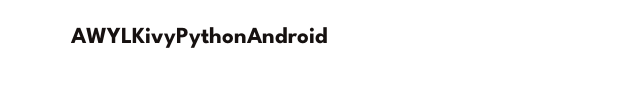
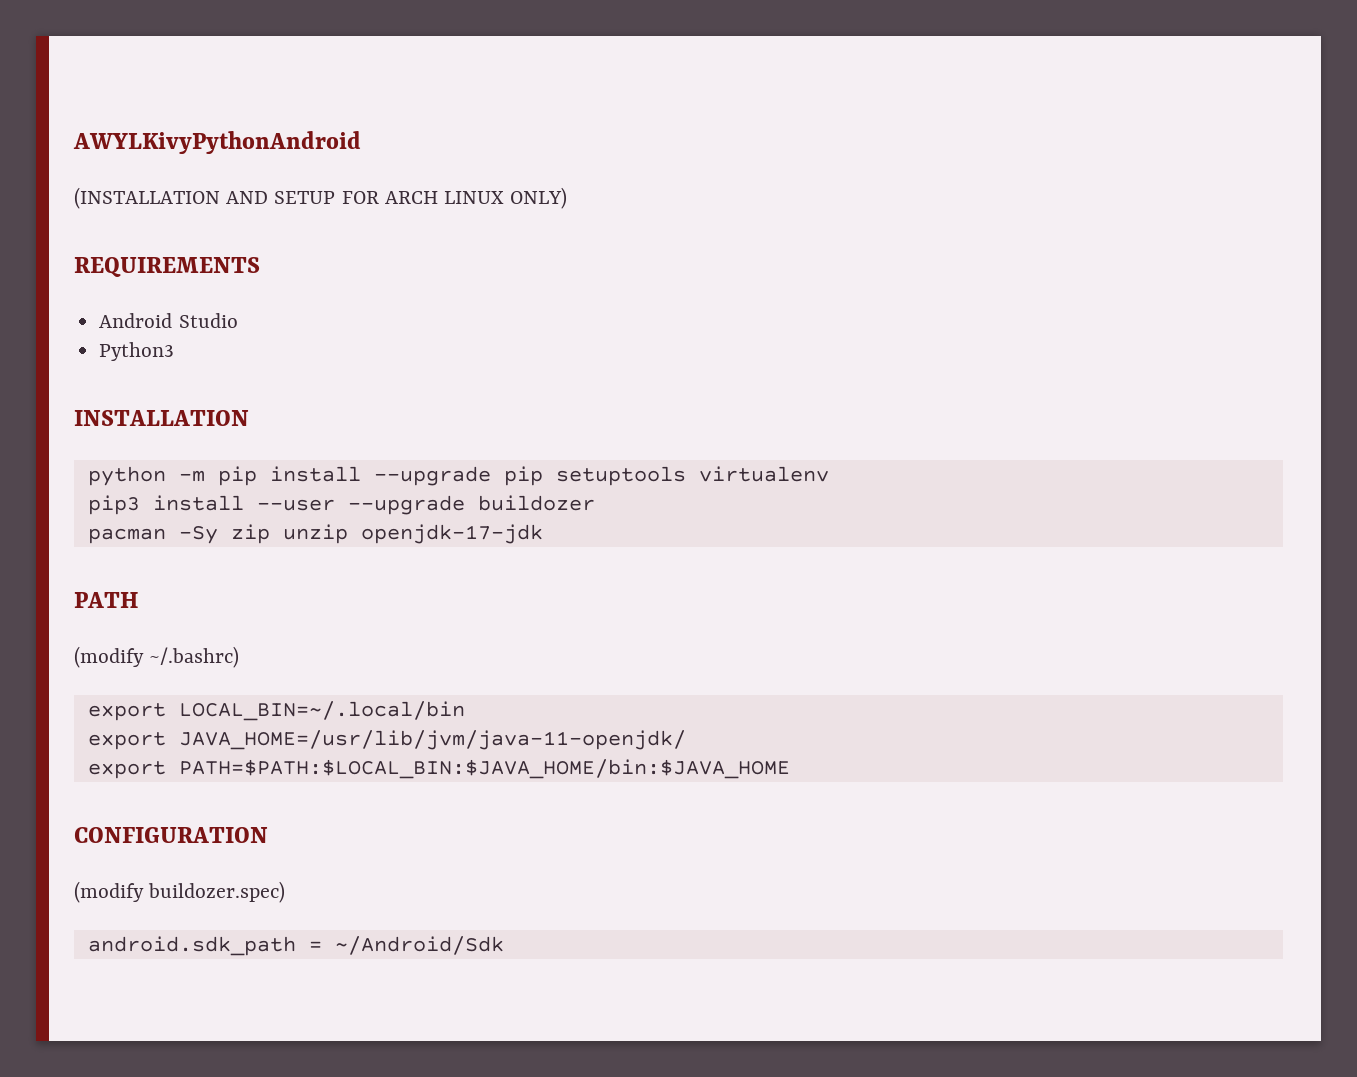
(328, 37) none -> [74,187,568,209] [74,257,260,277] [99,313,238,328] [99,342,175,361] [74,410,249,426] [87,466,829,486] [87,495,595,515] [87,524,543,544] [74,592,139,608] [74,646,240,668] [87,701,465,721] [87,730,686,750] [87,759,790,779] [74,827,268,843] [74,881,286,903] [87,936,504,956] // (INSTALLATION AND SETUP FOR ARCH LINUX ONLY) // REQUIREMENTS // Android Studio // Python3 // INSTALLATION // python -m pip install --upgrade pip setuptools virtualenv // pip3 install --user --upgrade buildozer // pacman -Sy zip unzip openjdk-17-jdk // PATH // (modify ~/.bashrc) // export LOCAL_BIN=~/.local/bin // export JAVA_HOME=/usr/lib/jvm/java-11-openjdk/ // export PATH=$PATH:$LOCAL_BIN:$JAVA_HOME/bin:$JAVA_HOME // CONFIGURATION // (modify buildozer.spec) // android.sdk_path = ~/Android/Sdk

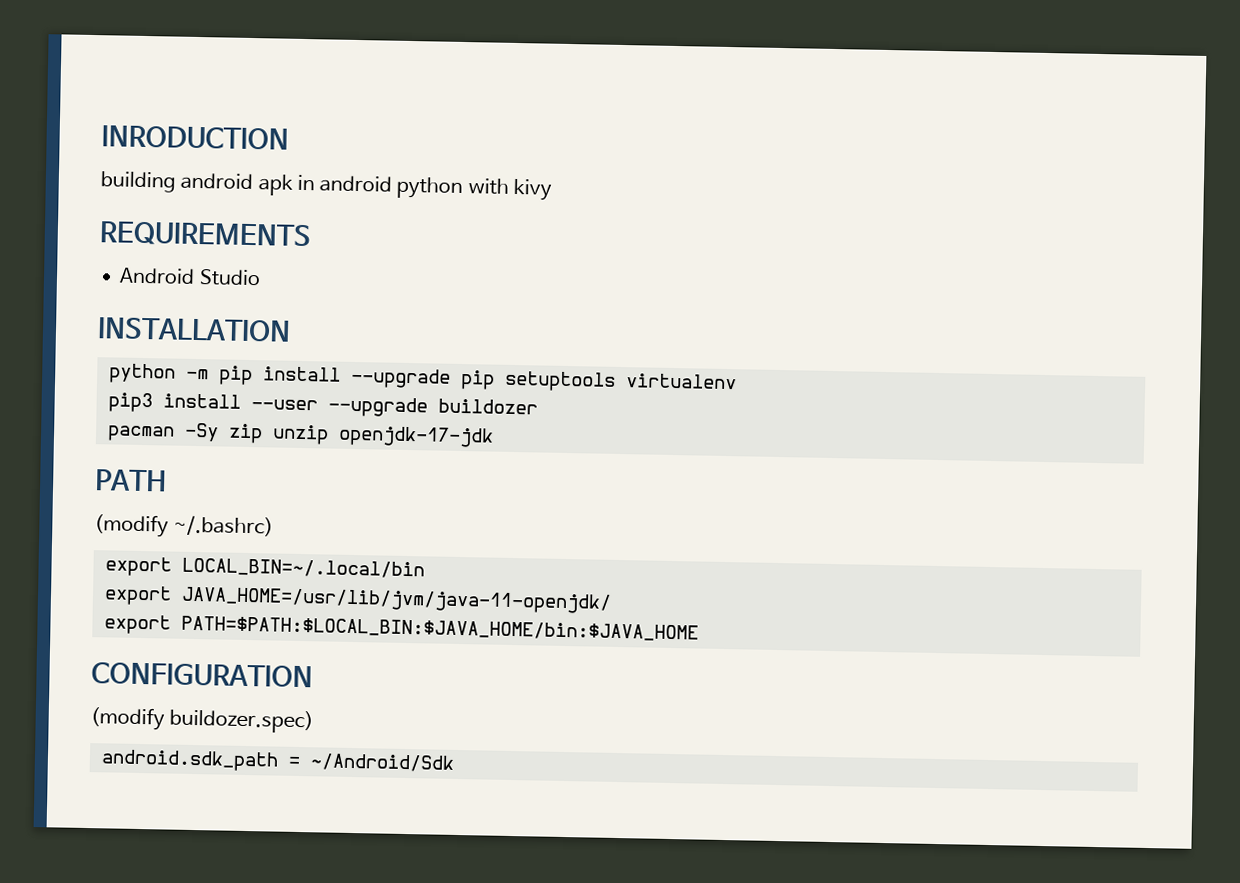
[73,131,361,154] [74,187,568,209] AWYLKivyPythonAndroid // (INSTALLATION AND SETUP FOR ARCH LINUX ONLY) -> [101,125,289,150] [100,171,552,201] INRODUCTION // building android apk in android python with kivy
[99,342,175,361] // Python3 -> (261, 278) none

